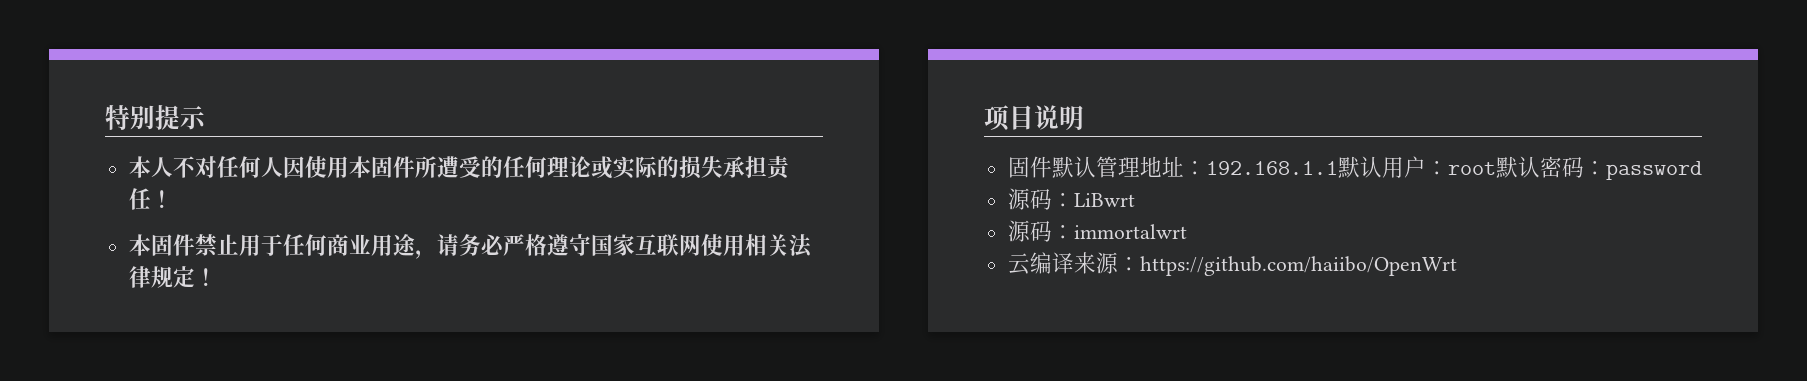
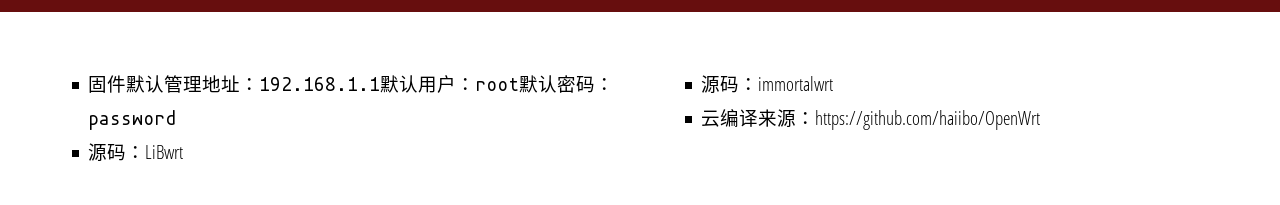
[105,105,206,130] [128,156,791,180] [128,188,173,210] [128,234,813,259] [128,266,217,288] [984,105,1084,131] 特别提示 // 本人不对任何人因使用本固件所遭受的任何理论或实际的损失承担责任！ // 本固件禁止用于任何商业用途，请务必严格遵守国家互联网使用相关法律规定！ // 项目说明 // -> (88, 84) none

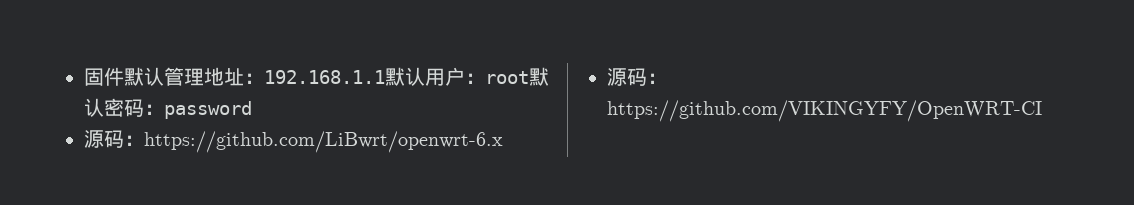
[145,145,184,159] [701,75,834,94] [701,109,1041,130] LiBwrt // 源码：immortalwrt // 云编译来源：https://github.com/haiibo/OpenWrt -> [144,131,503,153] [607,68,667,86] [607,100,1042,122] https://github.com/LiBwrt/openwrt-6.x // 源码：https://github.com/VIKINGYFY/OpenWRT-CI

